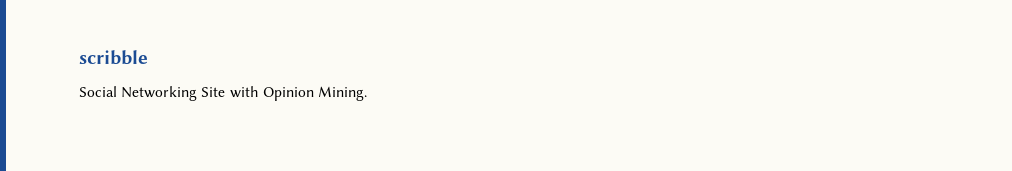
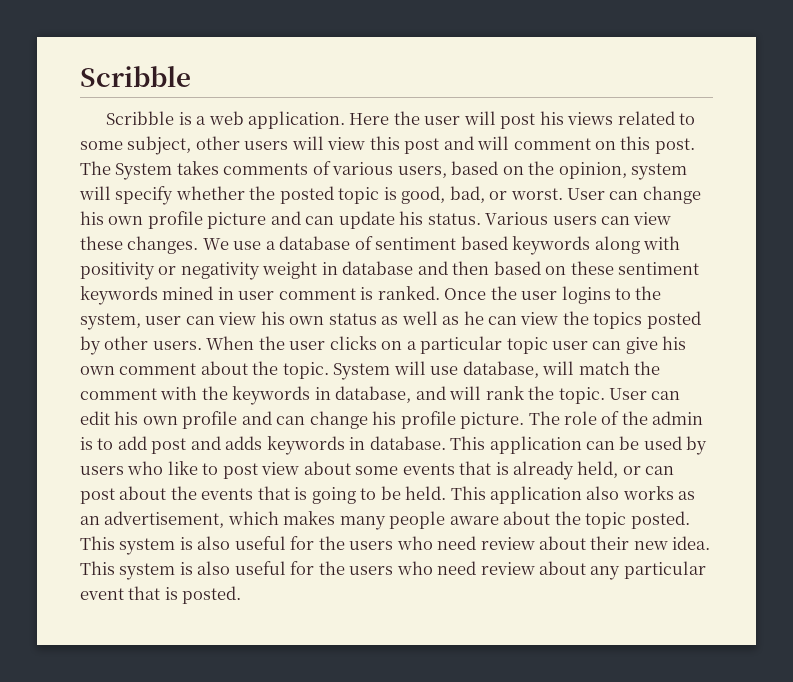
[79,50,148,65] [79,86,367,101] scribble // Social Networking Site with Opinion Mining. -> [80,66,191,87] [106,111,696,129] [80,136,695,155] [80,161,688,180] [79,186,701,205] [80,211,672,229] [80,236,681,255] [80,261,700,280] [80,286,662,305] [80,311,701,330] [80,336,687,355] [80,361,661,380] [80,386,681,405] [80,411,704,429] [80,436,708,455] [80,461,675,480] [80,486,696,504] [80,511,690,530] [80,536,711,555] [80,561,706,580] [80,586,242,604] Scribble // Scribble is a web application. Here the user will post his views related to some subject, other users will view this post and will comment on this post. The System takes comments of various users, based on the opinion, system will specify whether the posted topic is good, bad, or worst. User can change his own profile picture and can update his status. Various users can view these changes. We use a database of sentiment based keywords along with positivity or negativity weight in database and then based on these sentiment keywords mined in user comment is ranked. Once the user logins to the system, user can view his own status as well as he can view the topics posted by other users. When the user clicks on a particular topic user can give his own comment about the topic. System will use database, will match the comment with the keywords in database, and will rank the topic. User can edit his own profile and can change his profile picture. The role of the admin is to add post and adds keywords in database. This application can be used by users who like to post view about some events that is already held, or can post about the events that is going to be held. This application also works as an advertisement, which makes many people aware about the topic posted. This system is also useful for the users who need review about their new idea. This system is also useful for the users who need review about any particular event that is posted.

